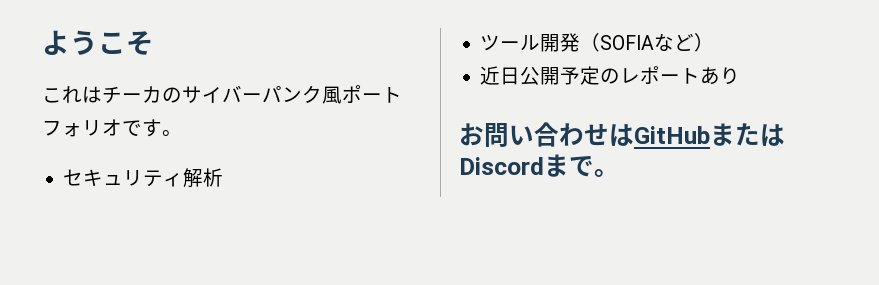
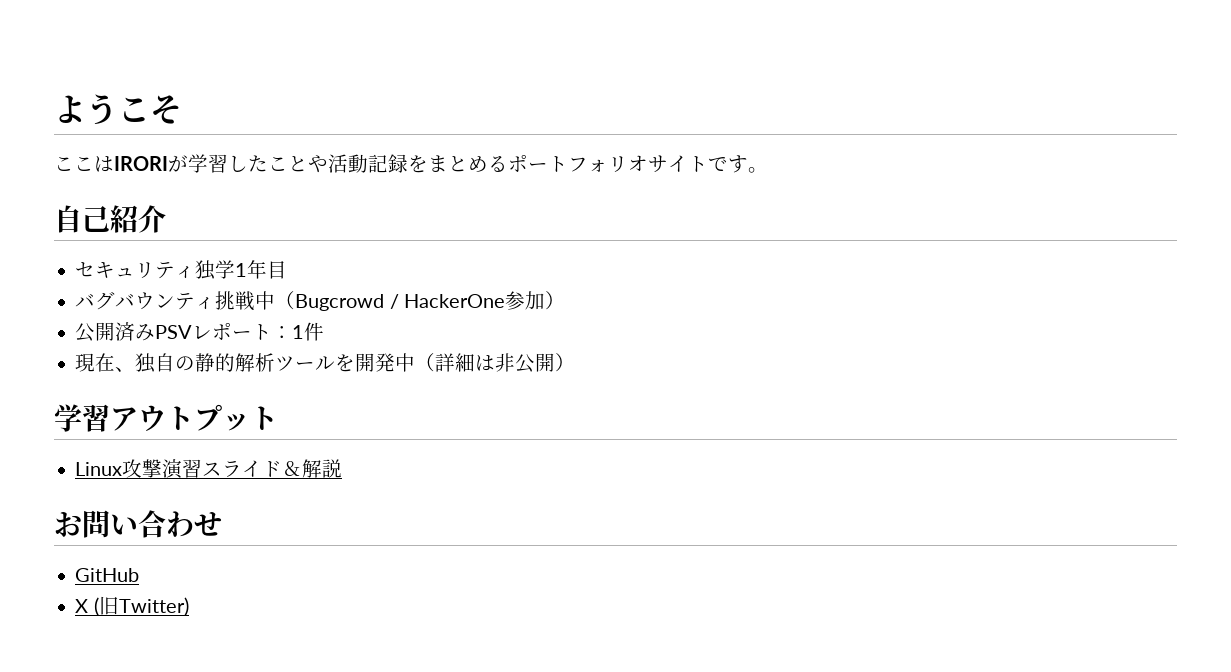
[62,85,342,104] れはチーカのサイバーパンク風 -> [74,154,508,173] こはIRORIが学習したことや活動記録をまとめる
(122, 127) none -> [648,155,708,173] サイト
(182, 133) none -> [54,205,166,233] // 自己紹介
[183,168,224,188] [480,33,715,52] [480,66,741,85] 解析 // ツール開発（SOFIAなど） // 近日公開予定のレポートあり -> [195,260,288,280] [75,291,565,311] [75,322,325,342] [75,353,576,373] [54,404,278,432] [75,459,343,479] 独学1年目 // バグバウンティ挑戦中（Bugcrowd / HackerOne参加） // 公開済みPSVレポート：1件 // 現在、独自の静的解析ツールを開発中（詳細は非公開） // 学習アウトプット // Linux攻撃演習スライド＆解説
[609,124,634,147] は -> (222, 524) //
[710,123,785,147] [459,154,619,177] またはDiscordまで。 -> [75,596,189,616] // X (旧Twitter)

